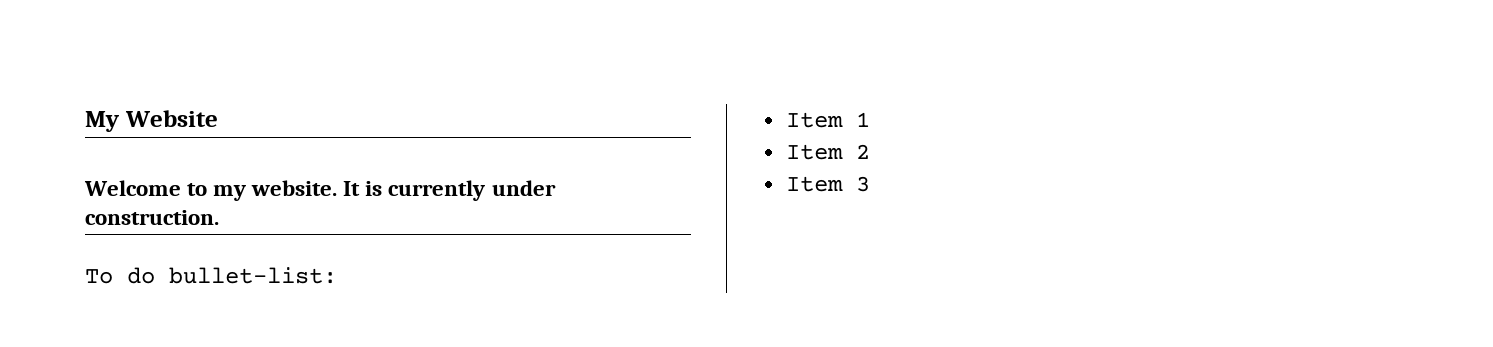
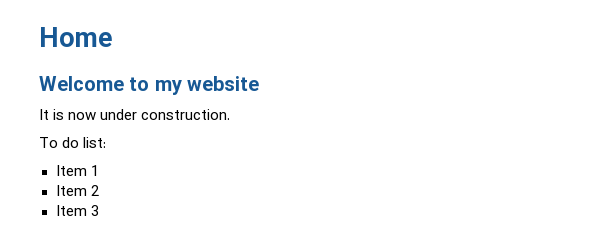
[85,110,218,132] My Website -> [39,27,112,47] Home
[251,180,338,196] website. -> [187,76,260,91] website //
[388,180,486,201] currently -> [68,112,97,120] now
[169,267,337,284] bullet-list: -> [83,137,107,148] list:

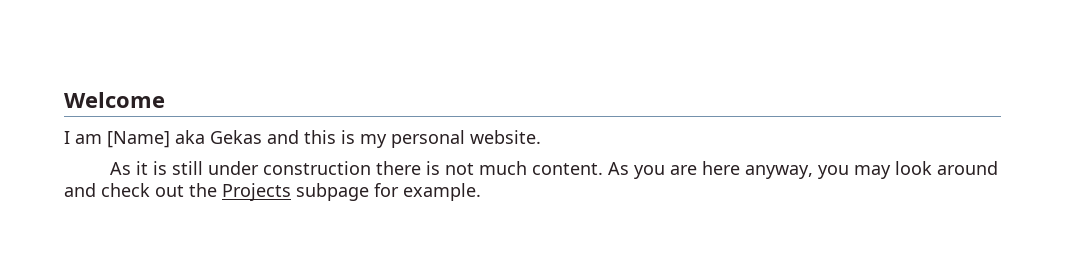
[39,27,112,47] [39,76,260,95] [39,109,231,120] [39,137,107,148] [55,165,99,176] [55,185,99,196] [55,205,99,216] Home // Welcome to my website // It is now under construction. // To do list: // Item 1 // Item 2 // Item 3 -> [64,92,165,108] [64,130,541,148] [109,161,998,179] [64,183,481,201] Welcome // I am [Name] aka Gekas and this is my personal website. // As it is still under construction there is not much content. As you are here anyway, you may look around and check out the Projects subpage for example.

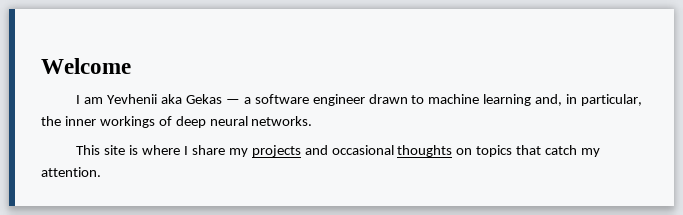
[107,131,170,148] [Name] -> [107,94,158,104] Yevhenii
[267,130,541,148] [109,161,998,179] [64,183,481,201] and this is my personal website. // As it is still under construction there is not much content. As you are here anyway, you may look around and check out the Projects subpage for example. -> [225,94,642,106] [41,116,313,128] [76,145,600,157] [41,167,101,177] — a software engineer drawn to machine learning and, in particular, the inner workings of deep neural networks. // This site is where I share my projects and occasional thoughts on topics that catch my attention.

